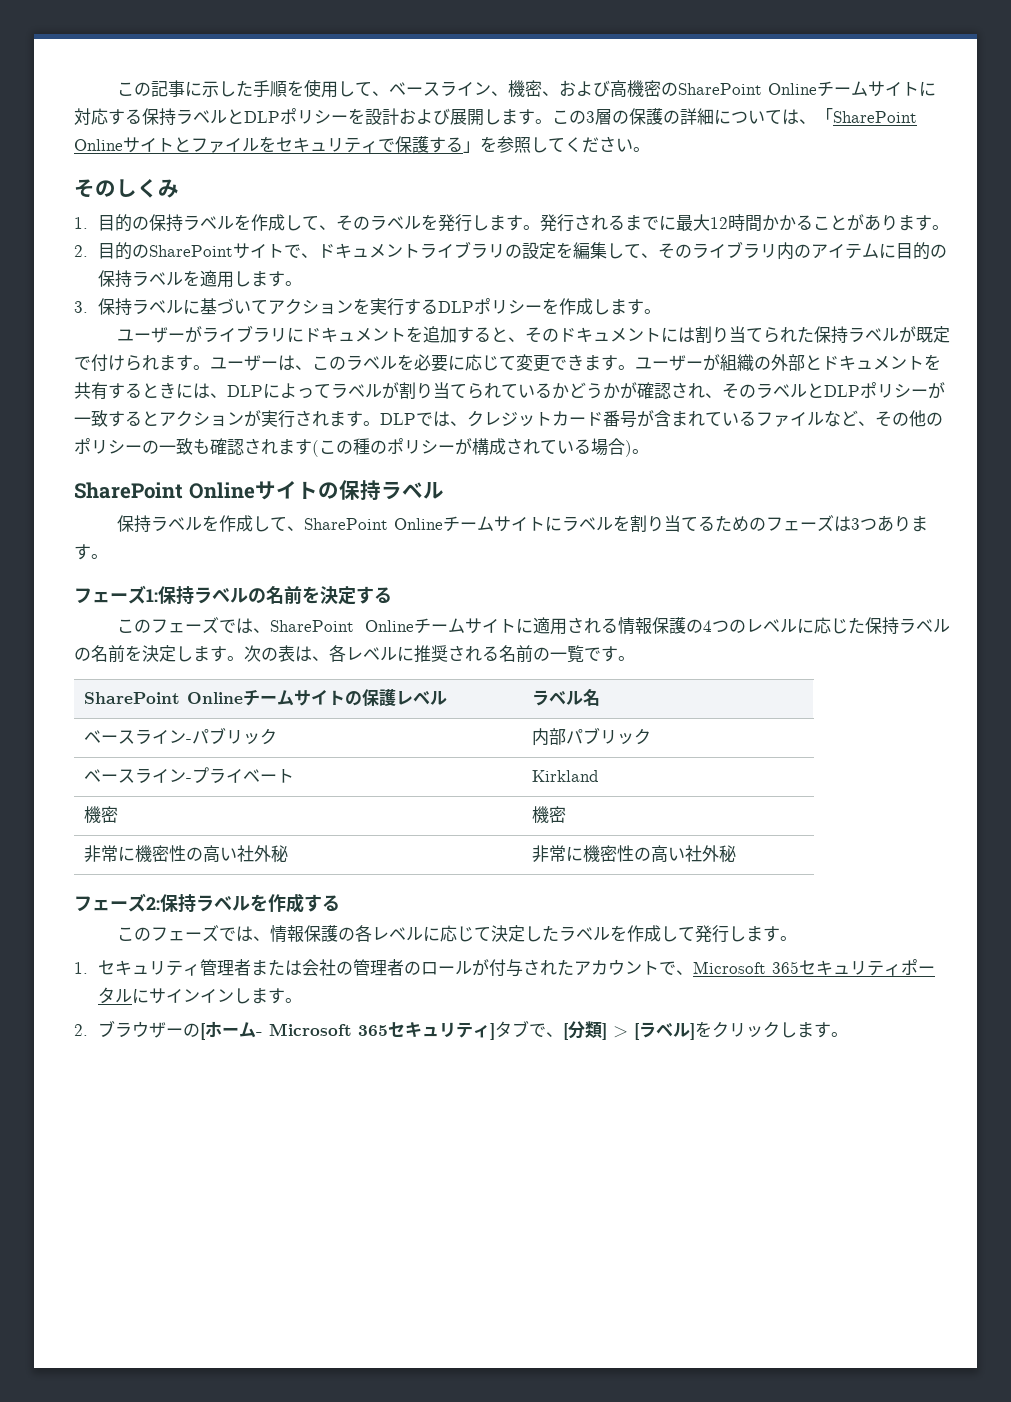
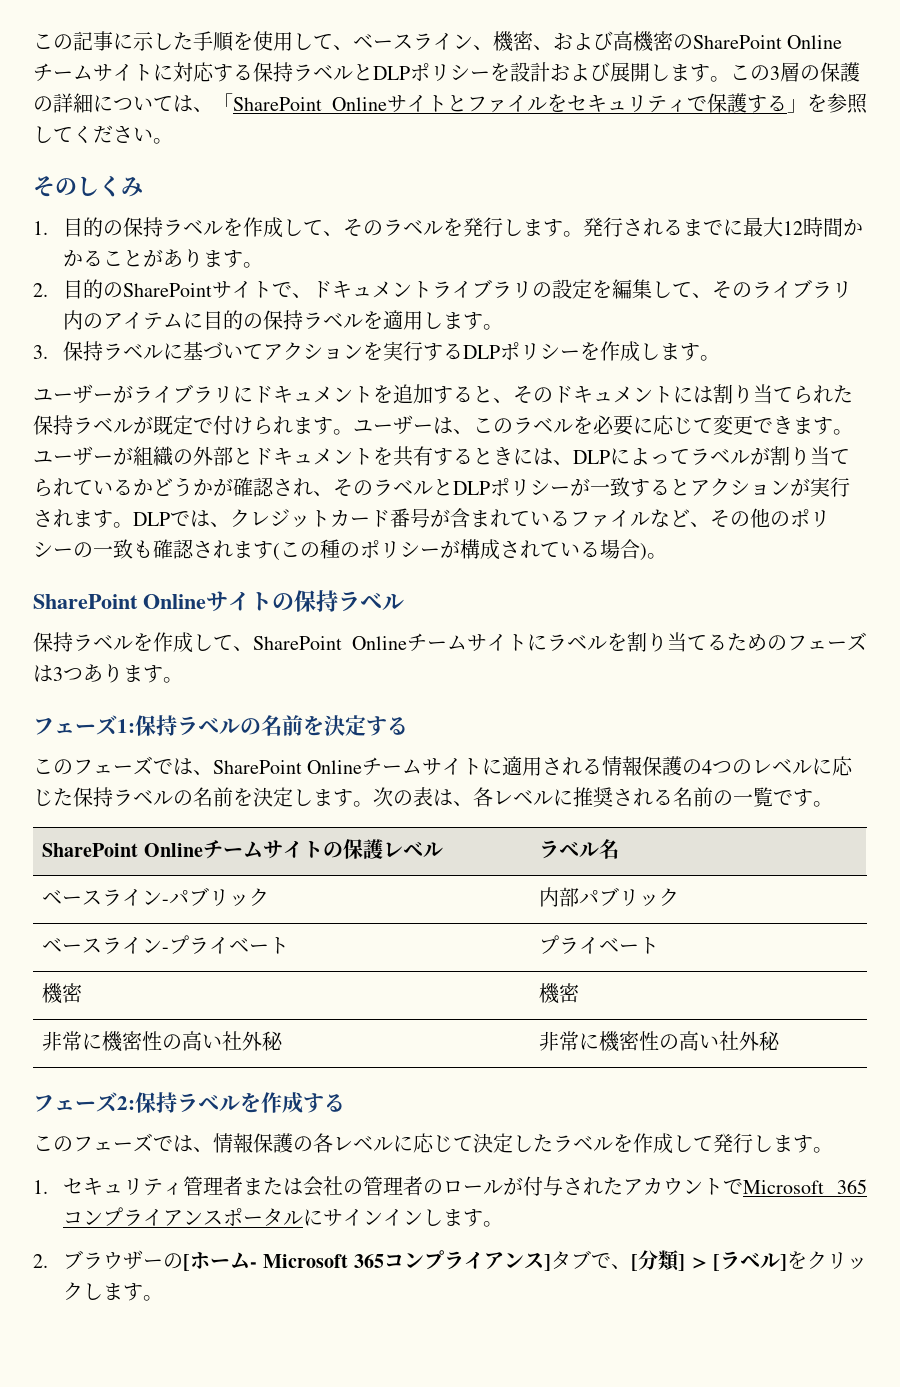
[532,770,599,782] Kirkland -> [539,935,660,954] プライベート
[675,960,901,976] 、Microsoft 365セキュリティ -> [742,1179,867,1194] [62,1207,223,1226] Microsoft 365コンプライアンス
[387,1022,490,1038] セキュリティ -> [384,1250,545,1270] コンプライアンス

